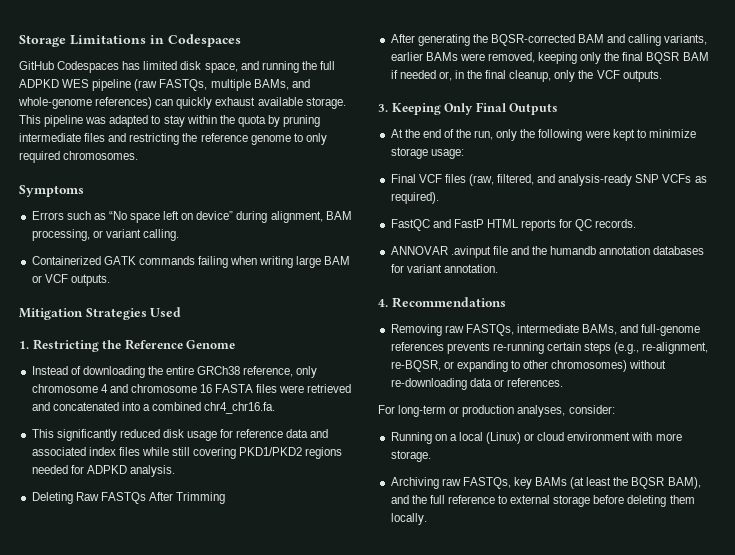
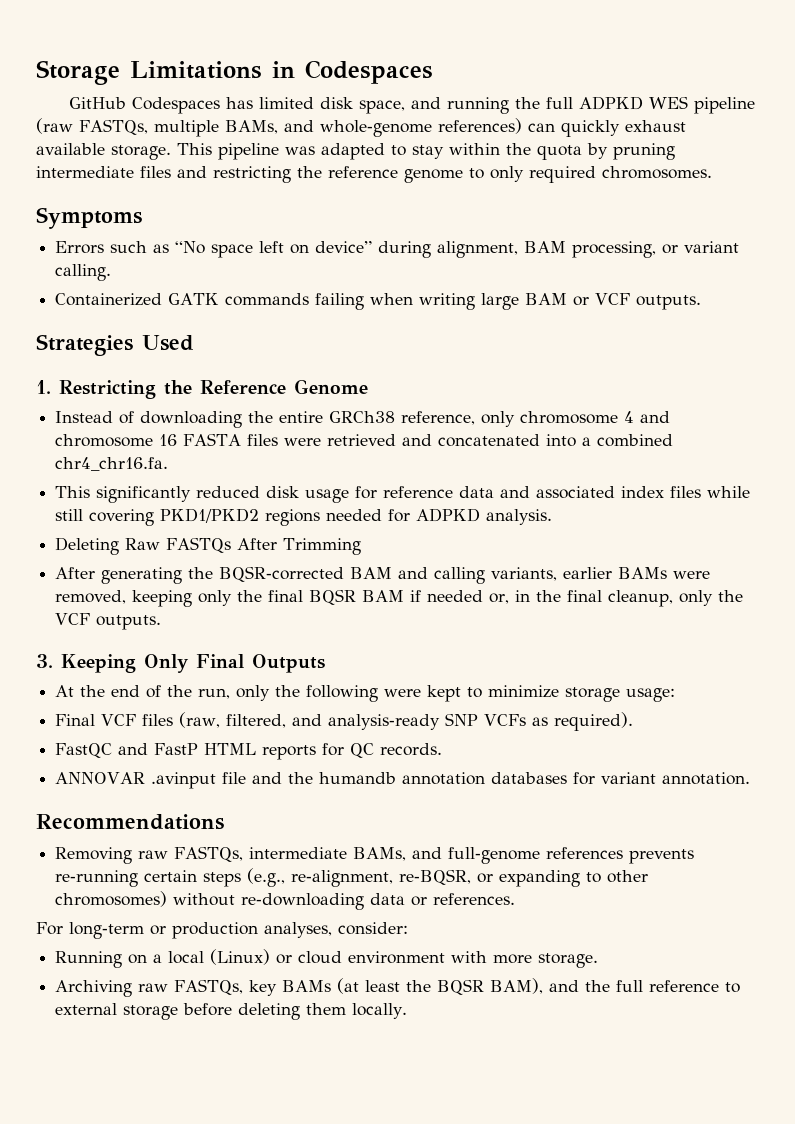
[19,308,83,320] Mitigation -> (702, 302) none
[378,299,388,307] 4. -> (751, 778) none

